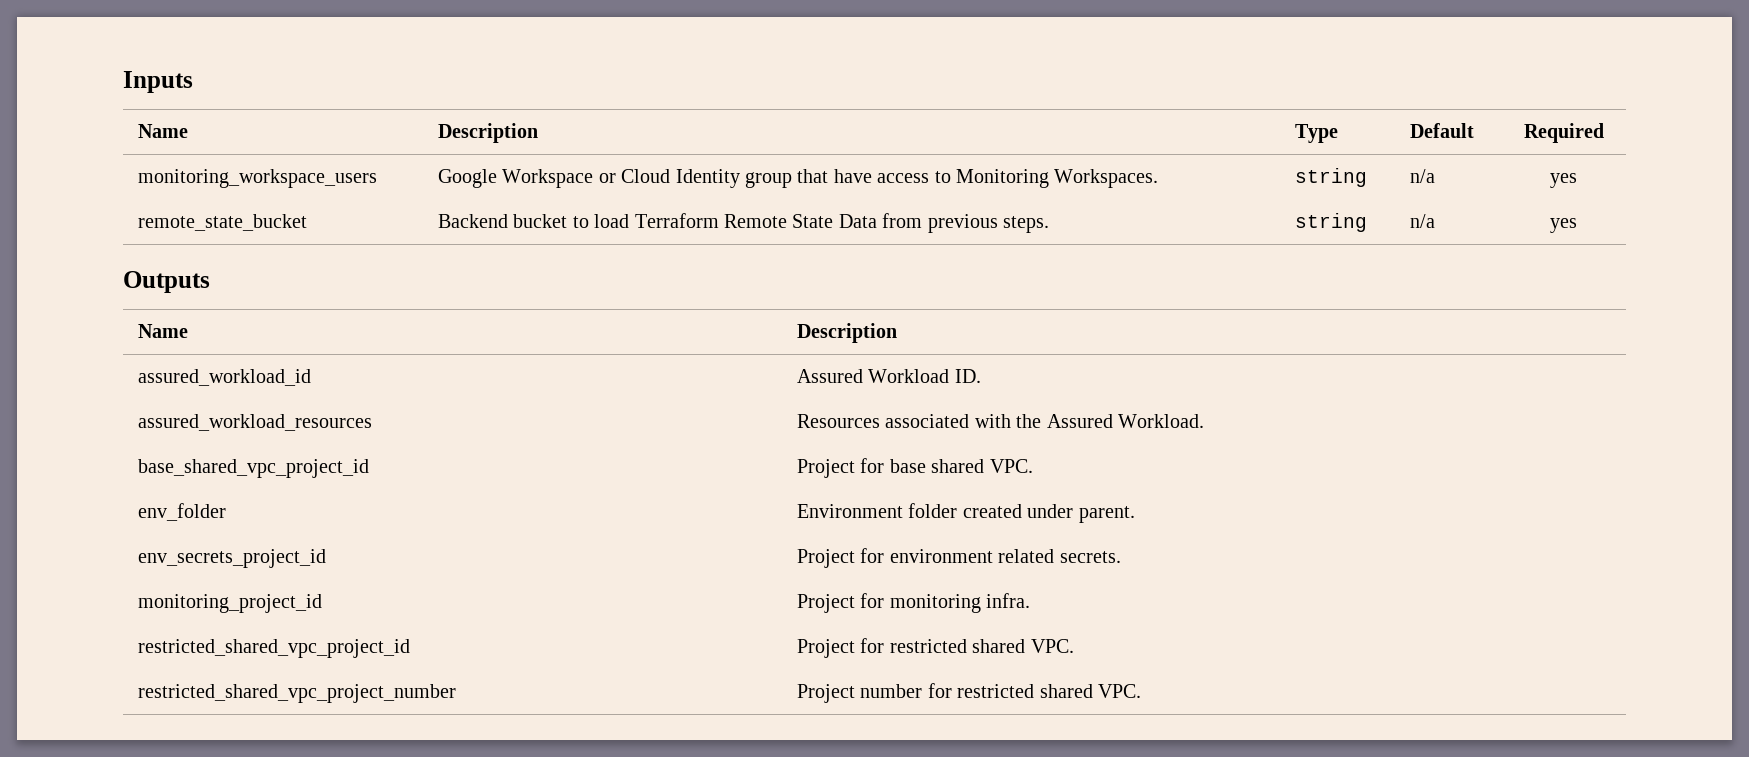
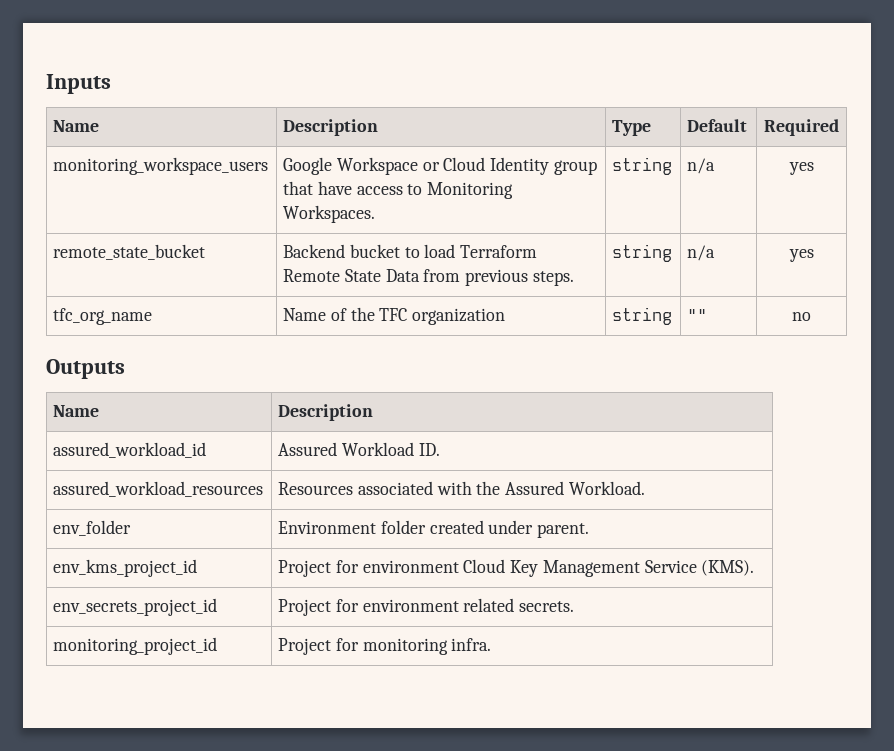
(1577, 225) none -> [53,308,153,325] [283,307,506,325] [612,307,673,325] [687,309,708,321] [792,312,811,321] // tfc_org_name | Name of the TFC organization | string | "" | no
[138,459,370,478] [797,458,1033,478] // base_shared_vpc_project_id | Project for base shared VPC. -> (645, 488) none
(1135, 514) none -> [53,559,198,577] [278,559,755,577] // env_kms_project_id | Project for environment Cloud Key Management Service (KMS).
[138,639,411,658] [797,638,1074,658] [138,684,457,703] [797,683,1142,703] // restricted_shared_vpc_project_id | Project for restricted shared VPC. // restricted_shared_vpc_project_number | Project number for restricted shared VPC. -> (492, 644) none

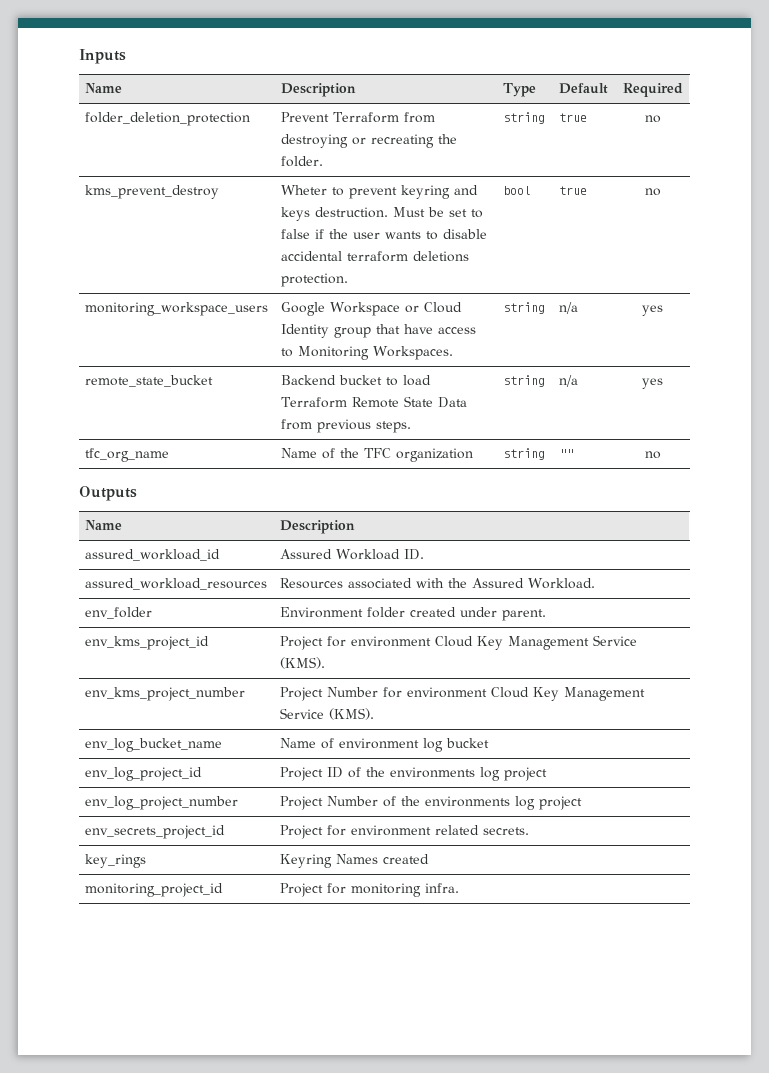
(839, 127) none -> [85,112,251,126] [281,112,436,123] [281,134,458,148] [281,156,324,167] [503,112,546,124] [559,113,588,122] [644,115,661,123] [85,185,220,199] [281,185,479,199] [281,207,484,221] [281,229,488,240] [281,251,470,262] [281,273,349,287] [503,186,532,195] [559,186,588,195] [644,188,661,196] // folder_deletion_protection | Prevent Terraform from destroying or recreating the folder. | string | true | no // kms_prevent_destroy | Wheter to prevent keyring and keys destruction. Must be set to false if the user wants to disable accidental terraform deletions protection. | bool | true | no
(755, 568) none -> [85,687,246,701] [280,687,646,701] [280,708,375,720] [85,738,223,752] [280,738,490,752] [85,767,203,781] [280,767,548,781] [85,796,239,810] [280,796,583,810] // env_kms_project_number | Project Number for environment Cloud Key Management Service (KMS). // env_log_bucket_name | Name of environment log bucket // env_log_project_id | Project ID of the environments log project // env_log_project_number | Project Number of the environments log project
(575, 606) none -> [85,854,147,868] [280,854,430,868] // key_rings | Keyring Names created

